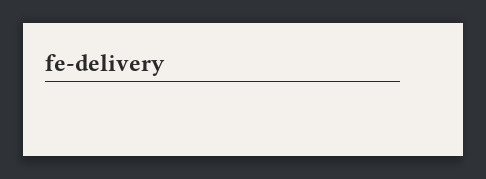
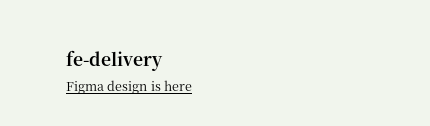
(165, 65) none -> [66,80,193,94] // Figma design is here

